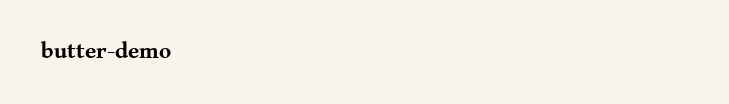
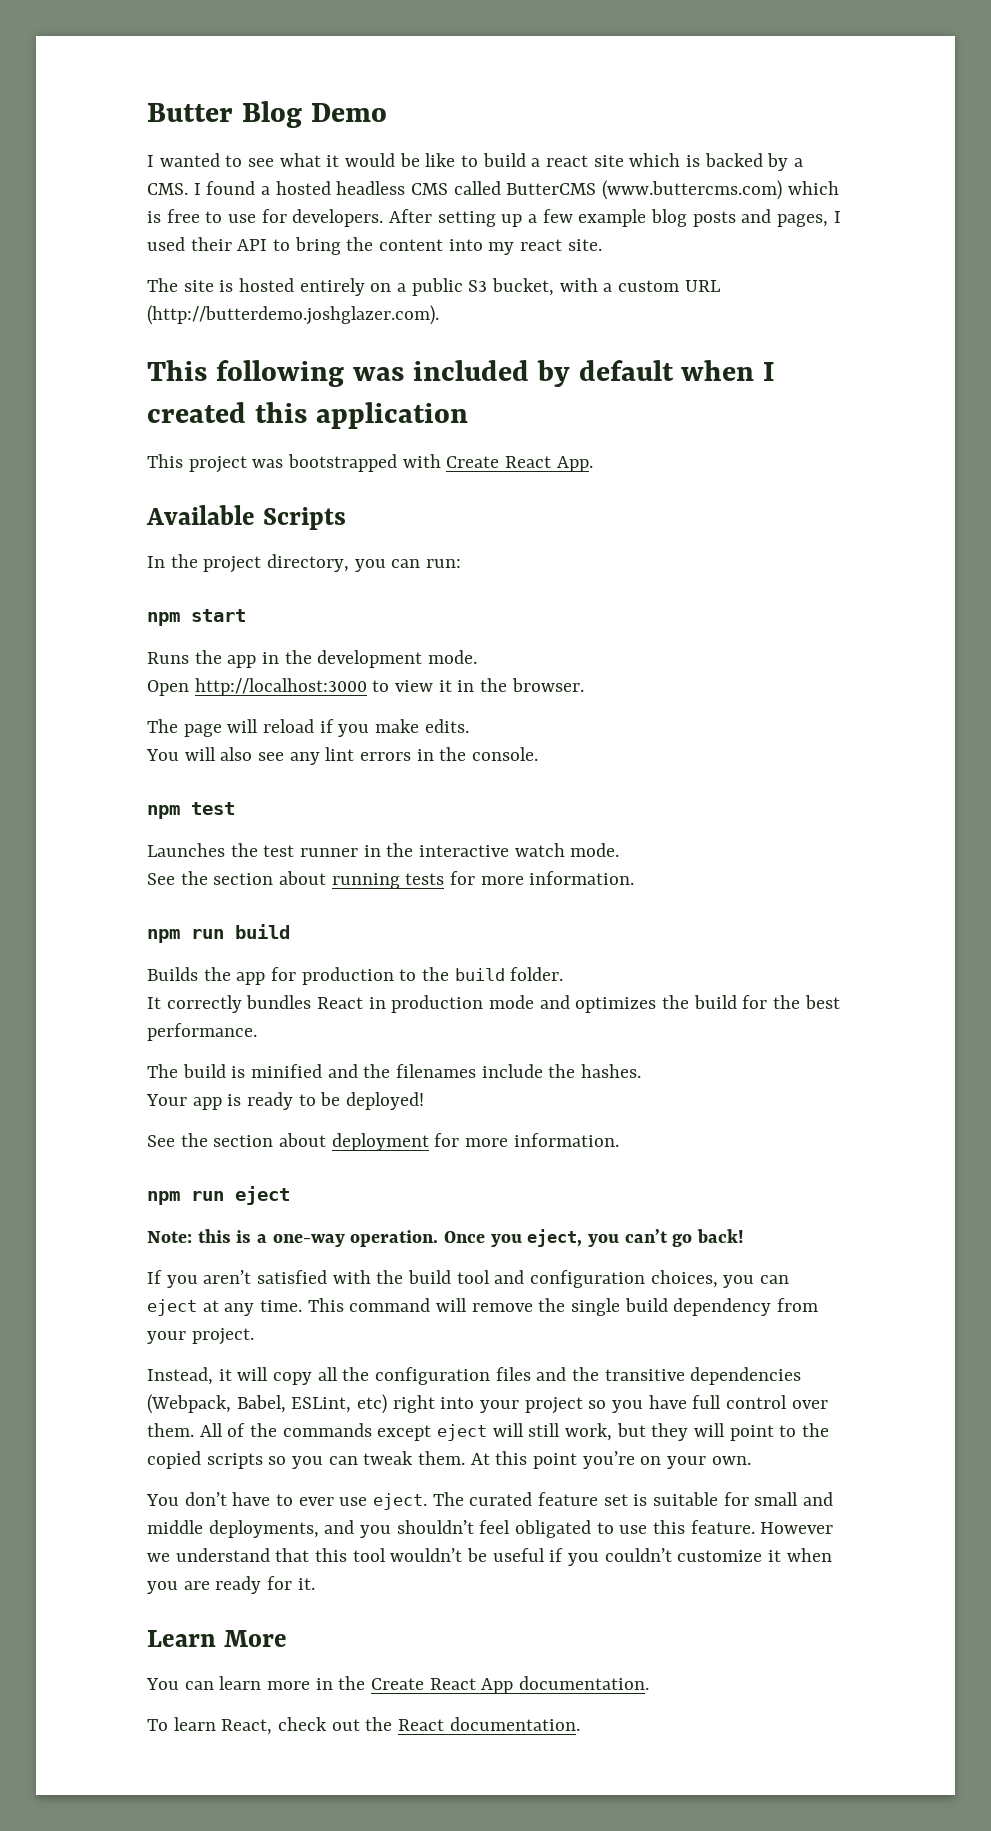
[41,41,171,58] butter-demo -> [147,101,387,128] [147,153,804,171] [147,180,839,200] [147,209,841,227] [147,237,602,255] [147,278,720,296] [147,305,439,325] [147,360,776,387] [147,402,468,429] [147,454,593,473] [146,505,346,530] [147,554,462,573] [147,609,246,626] [147,650,478,668] [147,678,584,696] [147,719,469,737] [146,747,539,765] [147,802,235,819] [147,843,620,857] [147,871,635,889] [147,924,290,943] [147,967,564,985] [147,995,840,1013] [147,1023,257,1041] [147,1064,642,1078] [146,1092,425,1110] [147,1133,619,1151] [147,1186,290,1205] [147,1229,745,1247] [147,1270,790,1288] [147,1298,819,1316] [147,1328,254,1345] [147,1367,802,1385] [147,1394,828,1414] [147,1423,830,1441] [147,1451,751,1469] [146,1492,834,1510] [147,1520,834,1538] [147,1548,832,1566] [147,1576,315,1594] [147,1630,287,1647] [146,1676,650,1694] [147,1717,580,1735] Butter Blog Demo // I wanted to see what it would be like to build a react site which is backed by a CMS. I found a hosted headless CMS called ButterCMS (www.buttercms.com) which is free to use for developers. After setting up a few example blog posts and pages, I used their API to bring the content into my react site. // The site is hosted entirely on a public S3 bucket, with a custom URL (http://butterdemo.joshglazer.com). // This following was included by default when I created this application // This project was bootstrapped with Create React App. // Available Scripts // In the project directory, you can run: // npm start // Runs the app in the development mode. // Open http://localhost:3000 to view it in the browser. // The page will reload if you make edits. // You will also see any lint errors in the console. // npm test // Launches the test runner in the interactive watch mode. // See the section about running tests for more information. // npm run build // Builds the app for production to the build folder. // It correctly bundles React in production mode and optimizes the build for the best performance. // The build is minified and the filenames include the hashes. // Your app is ready to be deployed! // See the section about deployment for more information. // npm run eject // Note: this is a one-way operation. Once you eject, you can’t go back! // If you aren’t satisfied with the build tool and configuration choices, you can eject at any time. This command will remove the single build dependency from your project. // Instead, it will copy all the configuration files and the transitive dependencies (Webpack, Babel, ESLint, etc) right into your project so you have full control over them. All of the commands except eject will still work, but they will point to the copied scripts so you can tweak them. At this point you’re on your own. // You don’t have to ever use eject. The curated feature set is suitable for small and middle deployments, and you shouldn’t feel obligated to use this feature. However we understand that this tool wouldn’t be useful if you couldn’t customize it when you are ready for it. // Learn More // You can learn more in the Create React App documentation. // To learn React, check out the React documentation.

